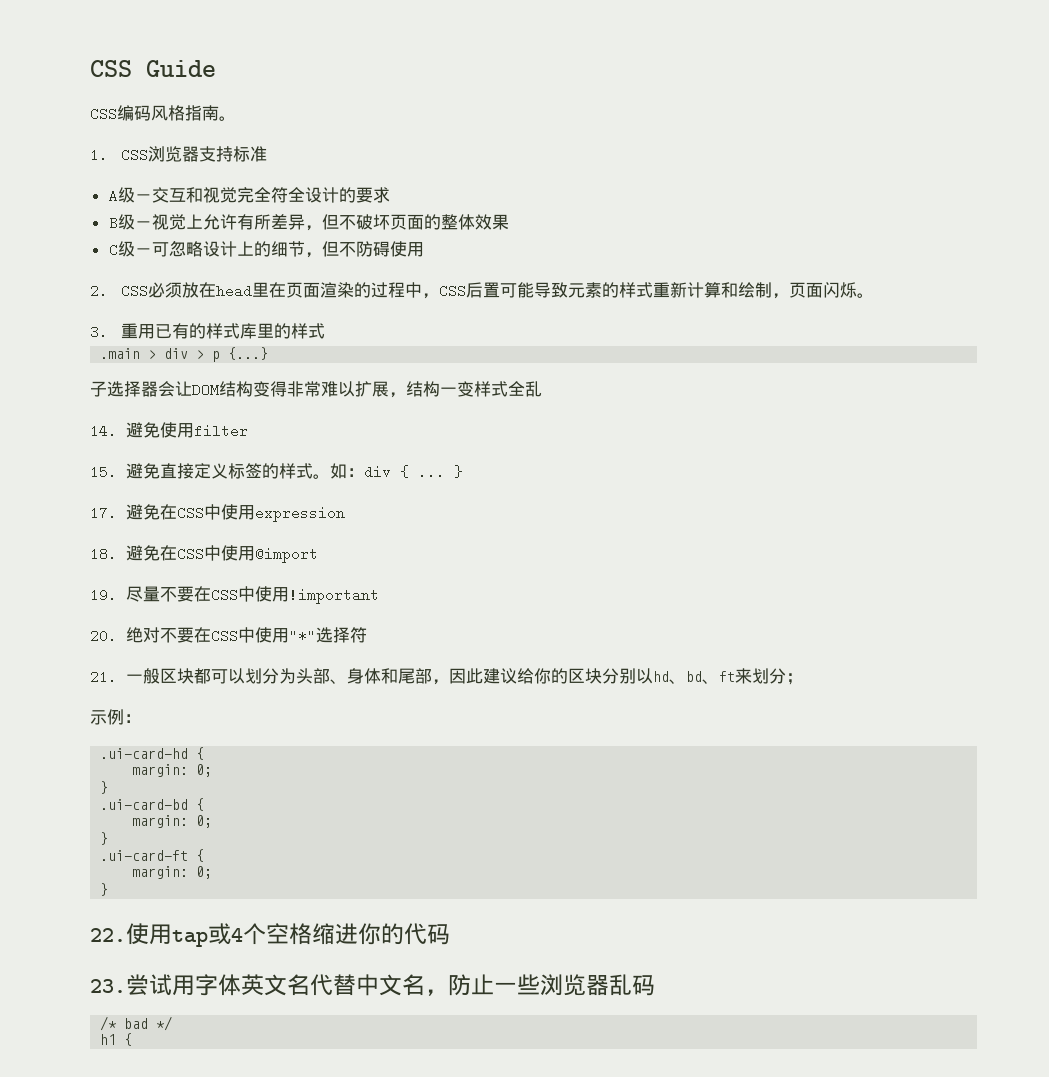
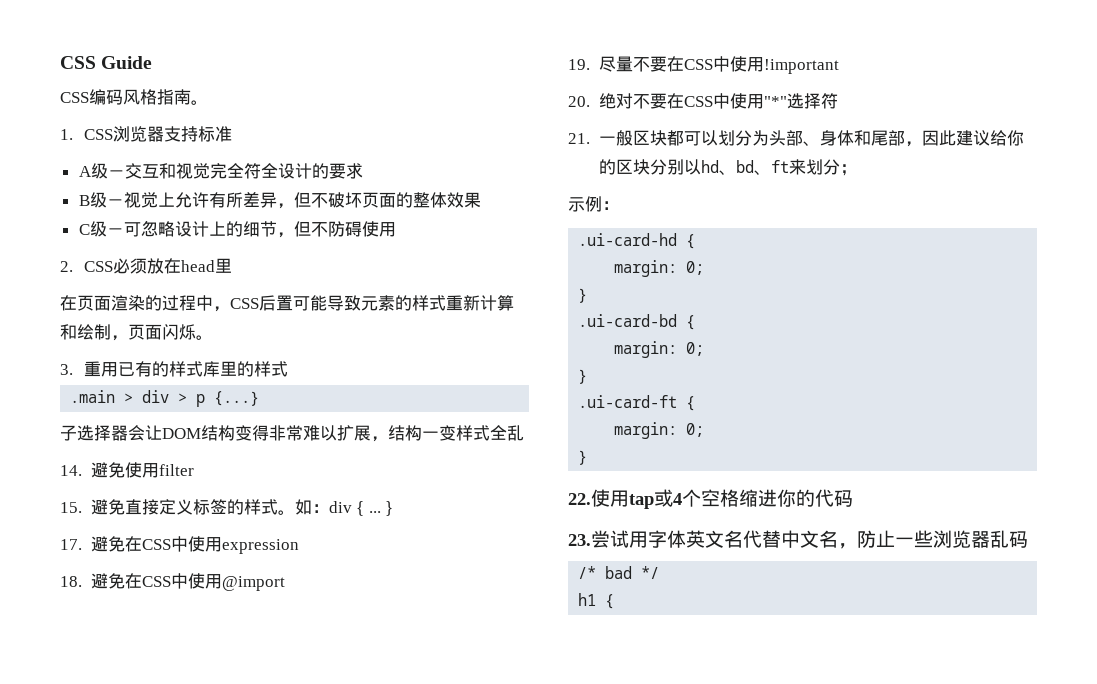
(269, 289) none -> (233, 265) //

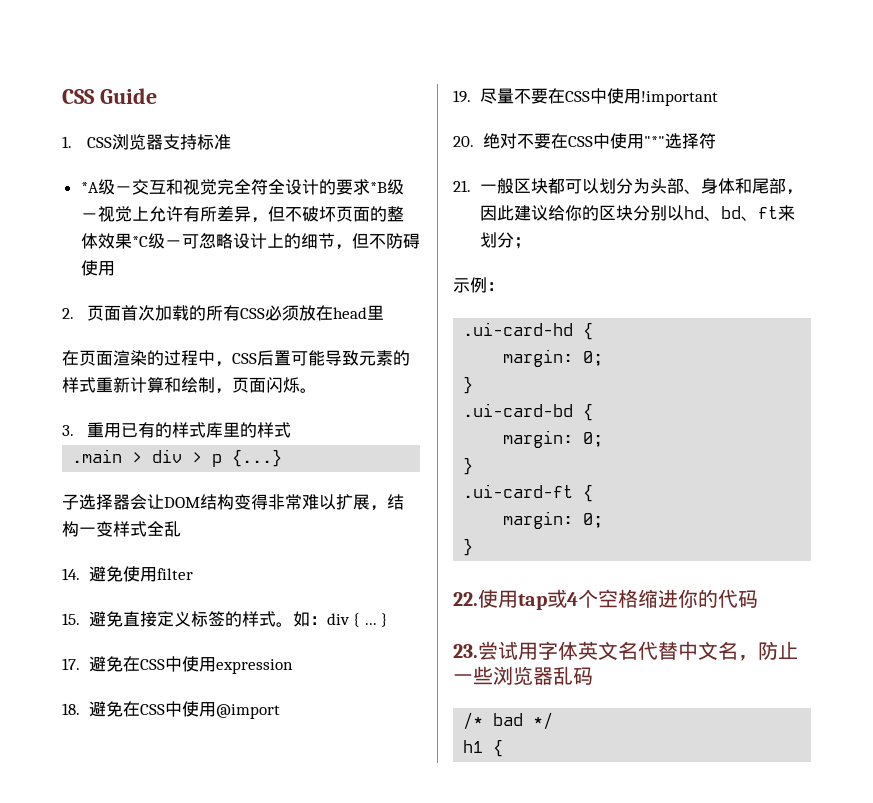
[60,89,208,105] // CSS编码风格指南。 -> (157, 96) none
[78,166,92,177] A -> [80,182,99,193] *A
[78,195,90,206] // B -> [369,182,387,193] *B
[78,224,90,235] // C -> [131,236,148,247] *C
(73, 266) none -> [87,305,241,321] 页面首次加载的所有

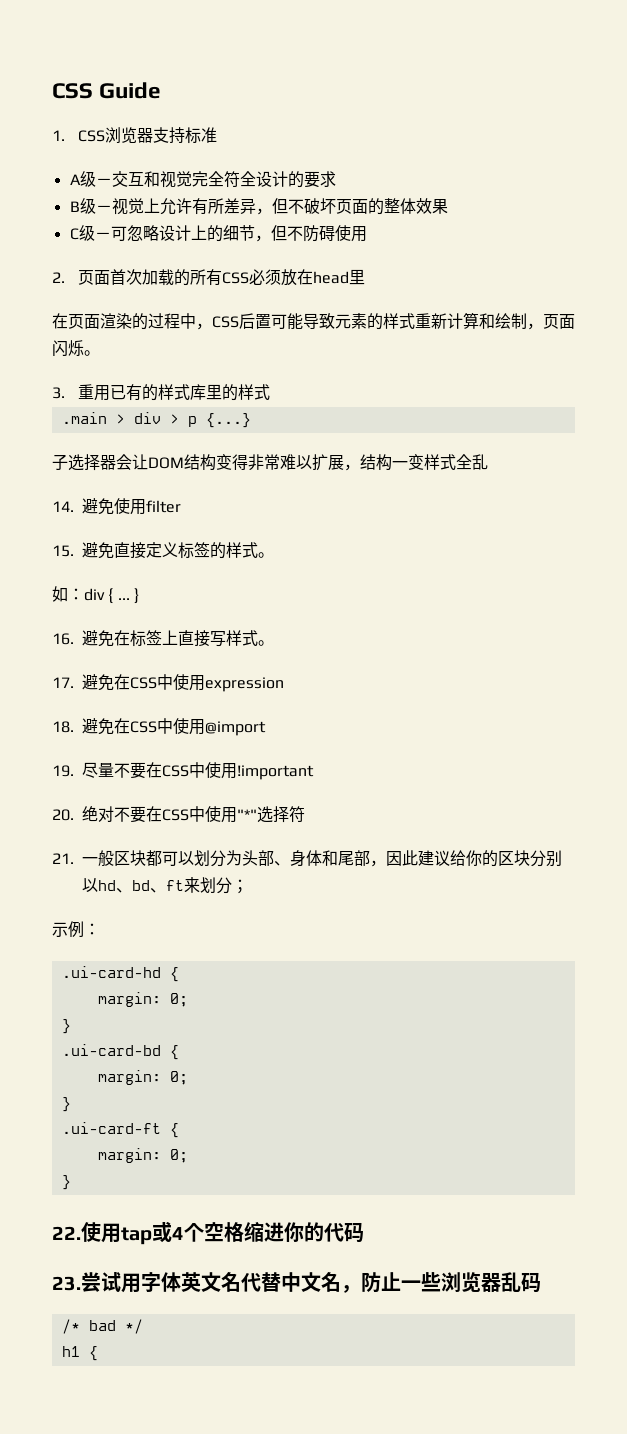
[80,182,99,193] *A -> [69,174,81,185] A
[369,182,387,193] *B -> [69,201,80,212] // B
[131,236,148,247] *C -> [69,228,79,240] // C
(293, 624) none -> (274, 555) //
(389, 620) none -> [52,630,274,647] // 16.避免在标签上直接写样式。

